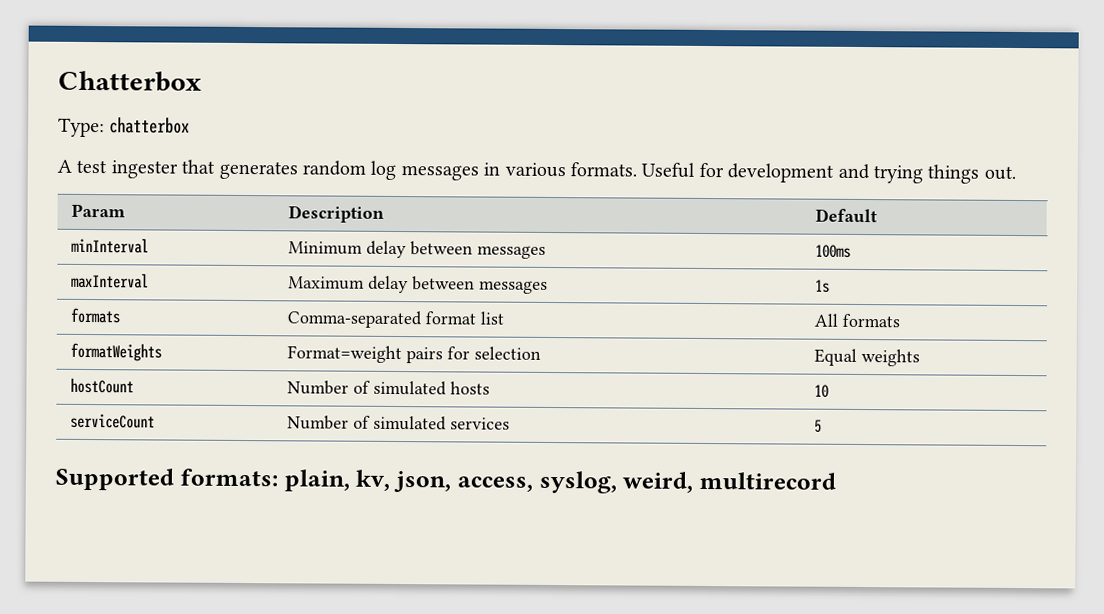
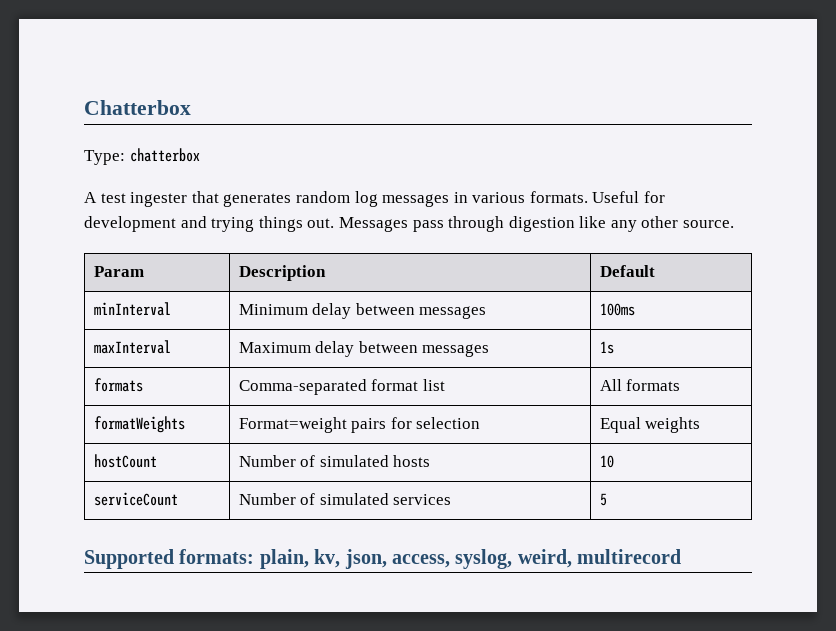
(1016, 172) none -> [338,216,735,232] Messages pass through digestion like any other source.

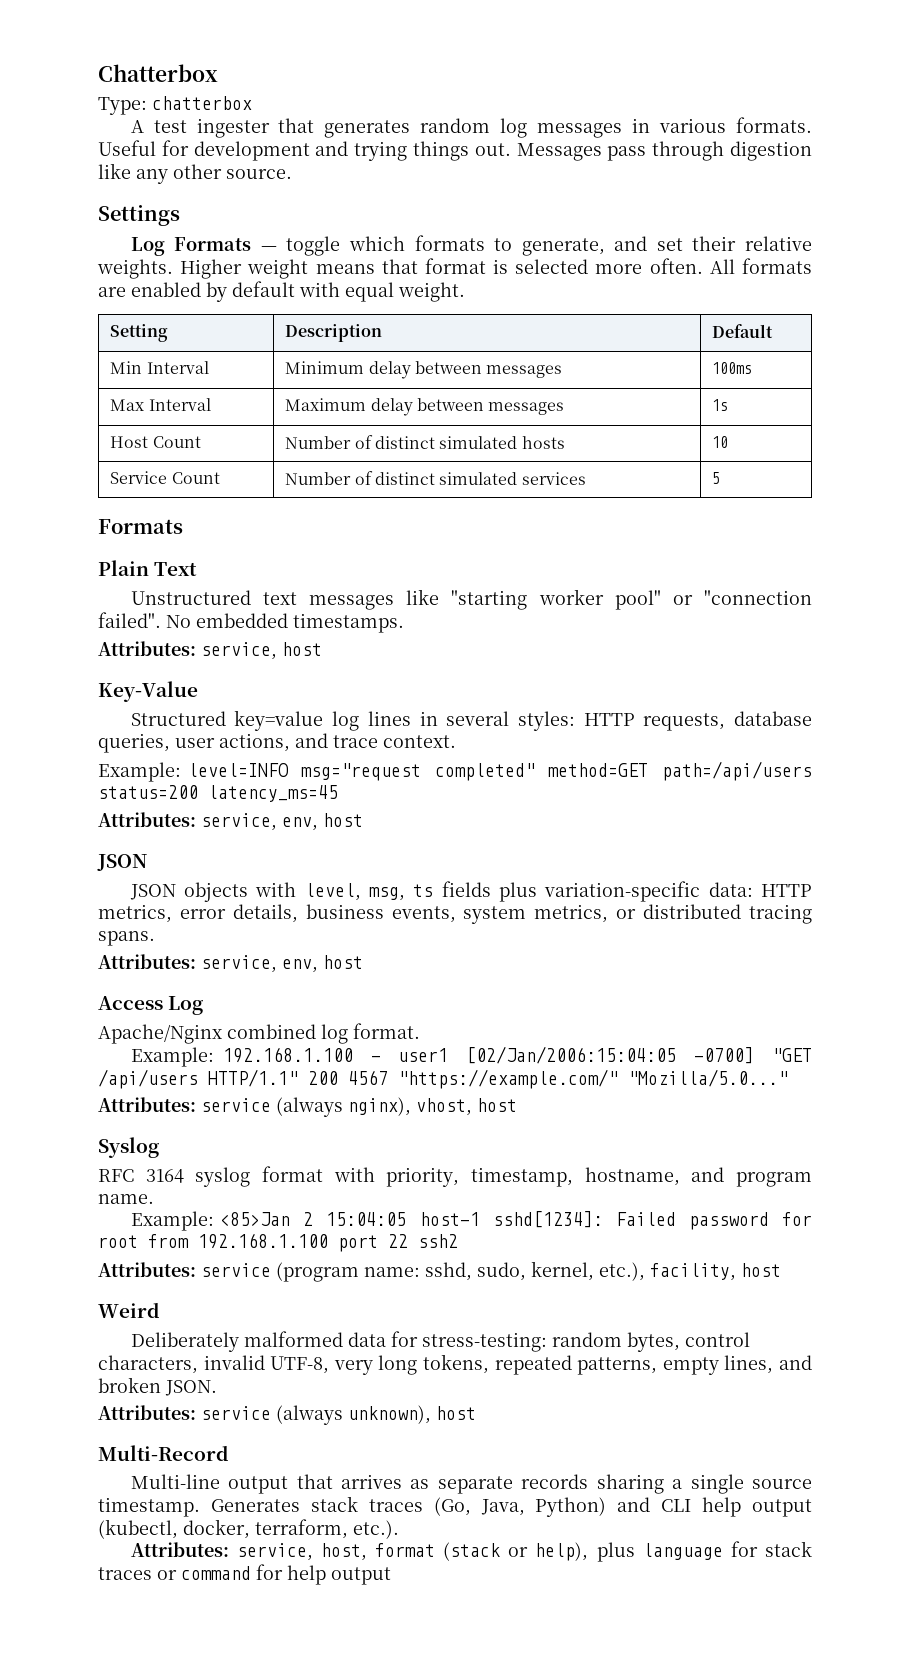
[93,266,144,277] // Param -> [98,205,180,226] [130,235,813,256] [97,258,812,279] [98,281,465,302] [110,324,169,342] // Settings // Log Formats — toggle which formats to generate, and set their relative weights. Higher weight means that format is selected more often. All formats are enabled by default with equal weight. // Setting
[93,302,171,316] minInterval -> [110,361,209,374] Min Interval
[93,340,171,354] maxInterval -> [110,398,211,411] Max Interval
[93,378,143,392] [238,379,445,395] [599,379,681,391] [93,416,185,433] [238,417,481,433] [599,417,701,433] [93,454,157,468] [238,455,316,467] formats | Comma-separated format list | All formats // formatWeights | Format=weight pairs for selection | Equal weights // hostCount | Number of -> [110,436,201,448] [285,435,436,449] Host Count | Number of distinct
[93,492,178,506] [238,493,316,505] serviceCount | Number of -> [110,471,220,484] [285,471,436,485] Service Count | Number of distinct
[84,549,682,569] Supported formats: plain, kv, json, access, syslog, weird, multirecord -> [98,519,183,534] [98,560,198,576] [130,589,813,610] [98,612,404,633] [98,641,322,660] [98,681,198,702] [130,710,812,731] [98,733,456,753] [98,761,812,782] [98,785,338,802] [98,812,363,831] [97,854,147,871] [129,881,812,902] [98,904,813,924] [98,931,155,946] [98,954,363,973] [98,996,204,1015] [98,1023,420,1044] [130,1046,812,1067] [98,1069,788,1089] [98,1097,517,1117] [98,1137,159,1158] [98,1166,812,1187] [98,1194,154,1204] [130,1211,813,1231] [98,1233,458,1252] [98,1261,781,1282] [98,1302,160,1318] [130,1331,750,1352] [98,1354,813,1375] [98,1377,217,1396] [98,1405,476,1425] [98,1445,229,1461] [130,1474,812,1494] [98,1496,812,1517] [98,1519,399,1539] [130,1541,813,1562] [98,1564,391,1585] Formats // Plain Text // Unstructured text messages like "starting worker pool" or "connection failed". No embedded timestamps. // Attributes: service, host // Key-Value // Structured key=value log lines in several styles: HTTP requests, database queries, user actions, and trace context. // Example: level=INFO msg="request completed" method=GET path=/api/users status=200 latency_ms=45 // Attributes: service, env, host // JSON // JSON objects with level, msg, ts fields plus variation-specific data: HTTP metrics, error details, business events, system metrics, or distributed tracing spans. // Attributes: service, env, host // Access Log // Apache/Nginx combined log format. // Example: 192.168.1.100 - user1 [02/Jan/2006:15:04:05 -0700] "GET /api/users HTTP/1.1" 200 4567 "https://example.com/" "Mozilla/5.0..." // Attributes: service (always nginx), vhost, host // Syslog // RFC 3164 syslog format with priority, timestamp, hostname, and program name. // Example: <85>Jan 2 15:04:05 host-1 sshd[1234]: Failed password for root from 192.168.1.100 port 22 ssh2 // Attributes: service (program name: sshd, sudo, kernel, etc.), facility, host // Weird // Deliberately malformed data for stress-testing: random bytes, control characters, invalid UTF-8, very long tokens, repeated patterns, empty lines, and broken JSON. // Attributes: service (always unknown), host // Multi-Record // Multi-line output that arrives as separate records sharing a single source timestamp. Generates stack traces (Go, Java, Python) and CLI help output (kubectl, docker, terraform, etc.). // Attributes: service, host, format (stack or help), plus language for stack traces or command for help output

